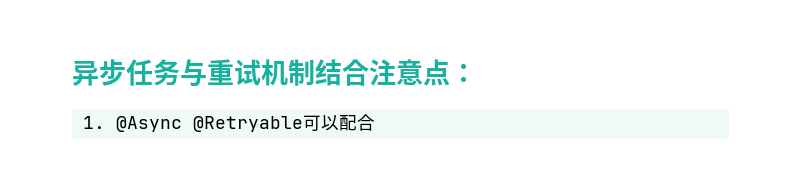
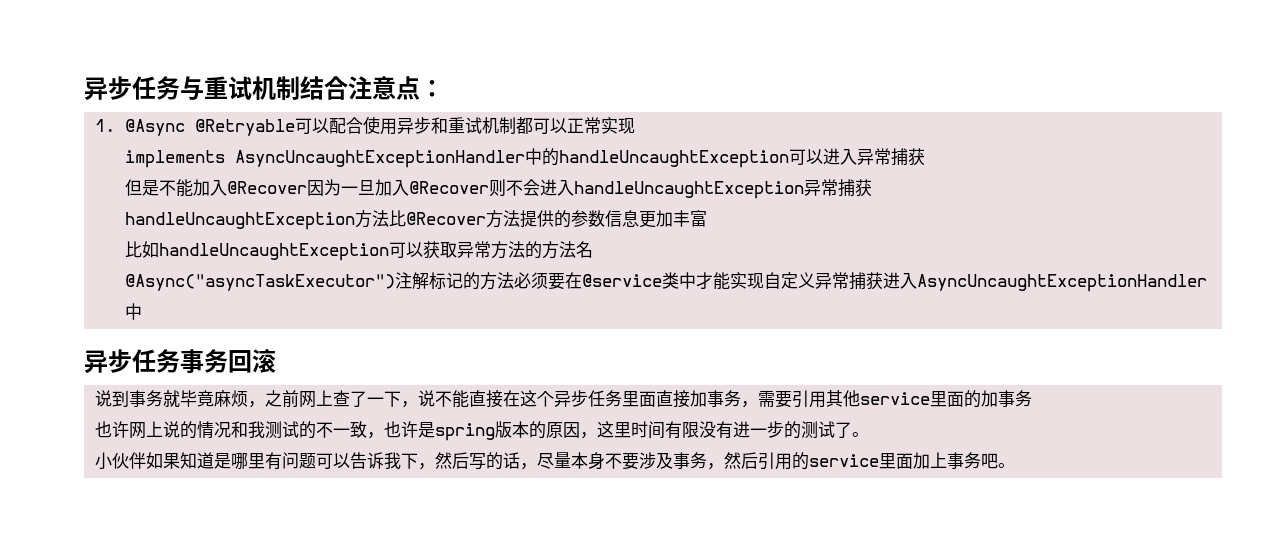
(375, 122) none -> [363,116,636,135] [125,148,926,168] [125,179,873,199] [125,210,708,230] [125,241,594,261] [125,272,1208,292] [125,303,143,320] [84,349,276,373] [95,390,1033,408] [95,421,870,441] [95,452,1016,470] 使用异步和重试机制都可以正常实现 // implements AsyncUncaughtExceptionHandler中的handleUncaughtException可以进入异常捕获 // 但是不能加入@Recover因为一旦加入@Recover则不会进入handleUncaughtException异常捕获 // handleUncaughtException方法比@Recover方法提供的参数信息更加丰富 // 比如handleUncaughtException可以获取异常方法的方法名 // @Async("asyncTaskExecutor")注解标记的方法必须要在@service类中才能实现自定义异常捕获进入AsyncUncaughtExceptionHandler中 // 异步任务事务回滚 // 说到事务就毕竟麻烦，之前网上查了一下，说不能直接在这个异步任务里面直接加事务，需要引用其他service里面的加事务 // 也许网上说的情况和我测试的不一致，也许是spring版本的原因，这里时间有限没有进一步的测试了。 // 小伙伴如果知道是哪里有问题可以告诉我下，然后写的话，尽量本身不要涉及事务，然后引用的service里面加上事务吧。

